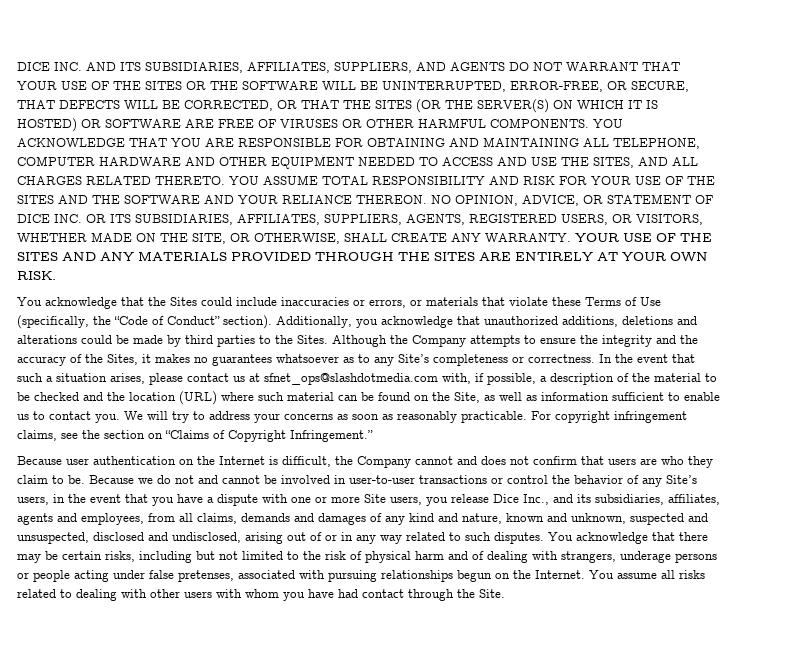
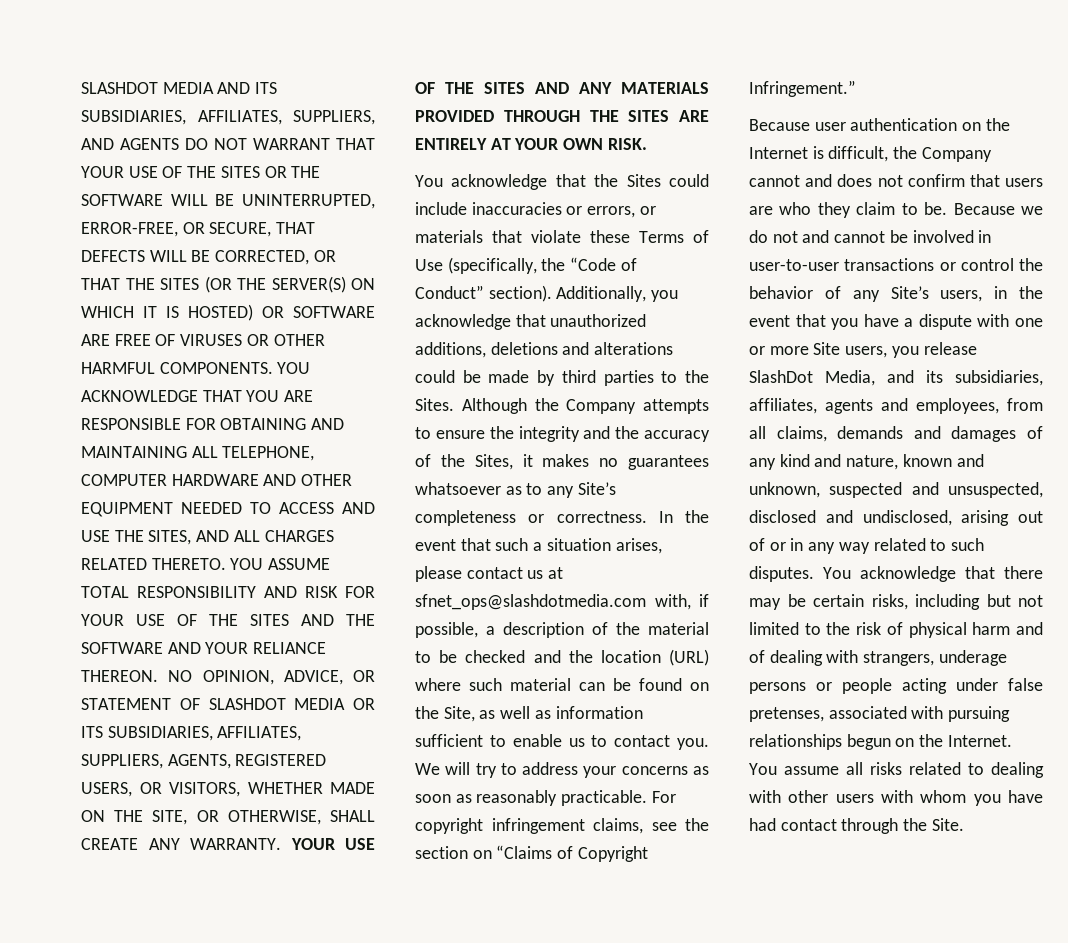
[17,62,82,71] DICE INC. -> [81,82,214,94] SLASHDOT MEDIA
[17,214,82,223] DICE INC. -> [208,698,346,710] SLASHDOT MEDIA
[493,494,549,505] Dice Inc., -> [749,370,875,386] SlashDot Media,

